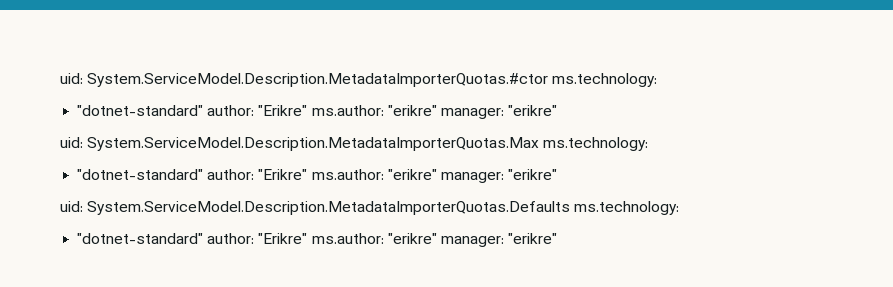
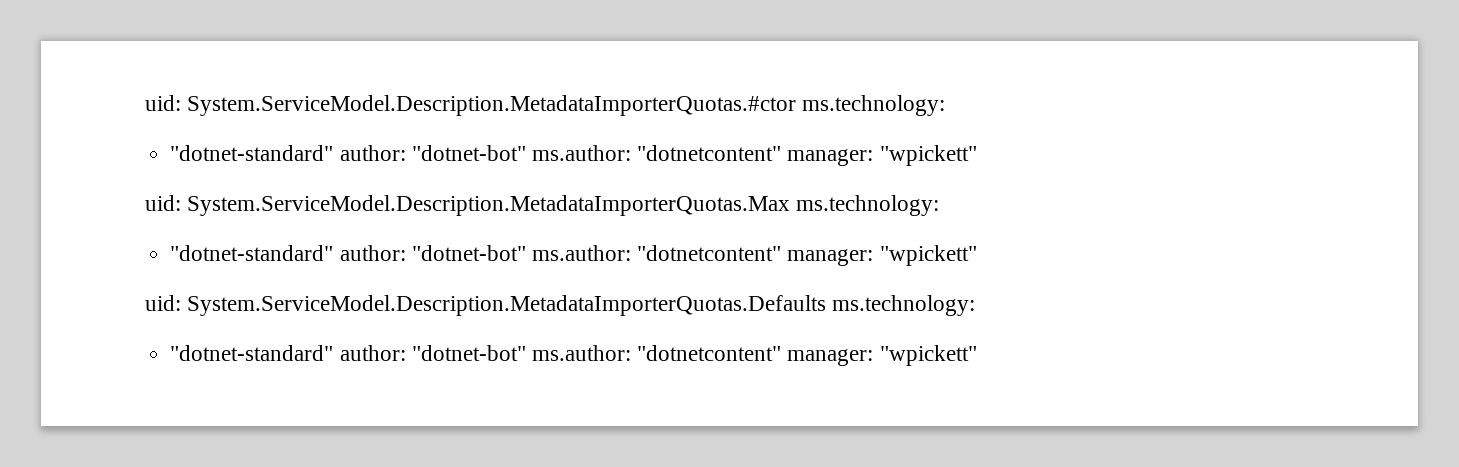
[258,105,558,119] "Erikre" ms.author: "erikre" manager: "erikre" -> [411,145,977,166] "dotnet-bot" ms.author: "dotnetcontent" manager: "wpickett"
[258,169,558,183] "Erikre" ms.author: "erikre" manager: "erikre" -> [411,245,977,266] "dotnet-bot" ms.author: "dotnetcontent" manager: "wpickett"
[258,233,558,247] "Erikre" ms.author: "erikre" manager: "erikre" -> [411,345,977,366] "dotnet-bot" ms.author: "dotnetcontent" manager: "wpickett"

